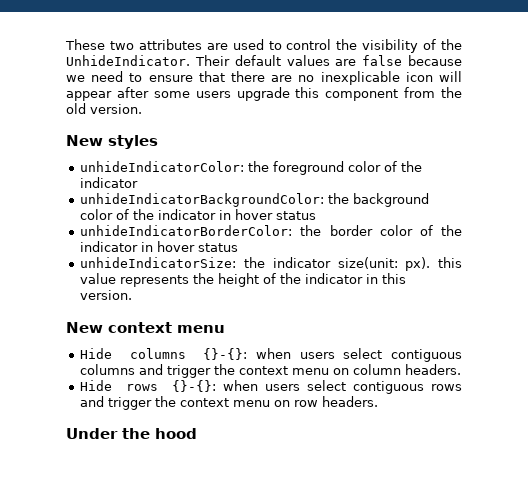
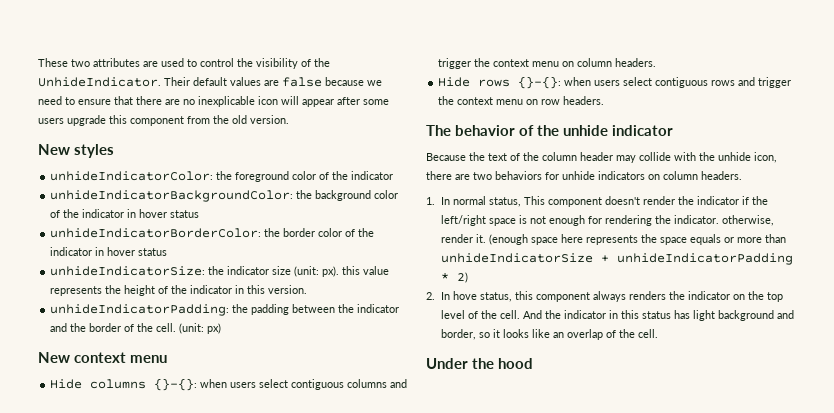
[337,257,398,269] size(unit: -> [272,266,320,277] size (unit:
(133, 295) none -> [50,304,400,316] [50,323,222,334] // unhideIndicatorPadding: the padding between the indicator and the border of the cell. (unit: px)
(379, 401) none -> [426,125,674,136] [426,152,777,163] [426,171,742,180] [426,196,768,207] [440,215,774,226] [440,234,786,245] [440,253,793,265] [440,272,468,283] [426,291,783,302] [440,310,794,321] [440,329,658,340] // The behavior of the unhide indicator // Because the text of the column header may collide with the unhide icon, there are two behaviors for unhide indicators on column headers. // 1. In normal status, This component doesn't render the indicator if the left/right space is not enough for rendering the indicator. otherwise, render it. (enough space here represents the space equals or more than unhideIndicatorSize + unhideIndicatorPadding * 2) // 2. In hove status, this component always renders the indicator on the top level of the cell. And the indicator in this status has light background and border, so it looks like an overlap of the cell.

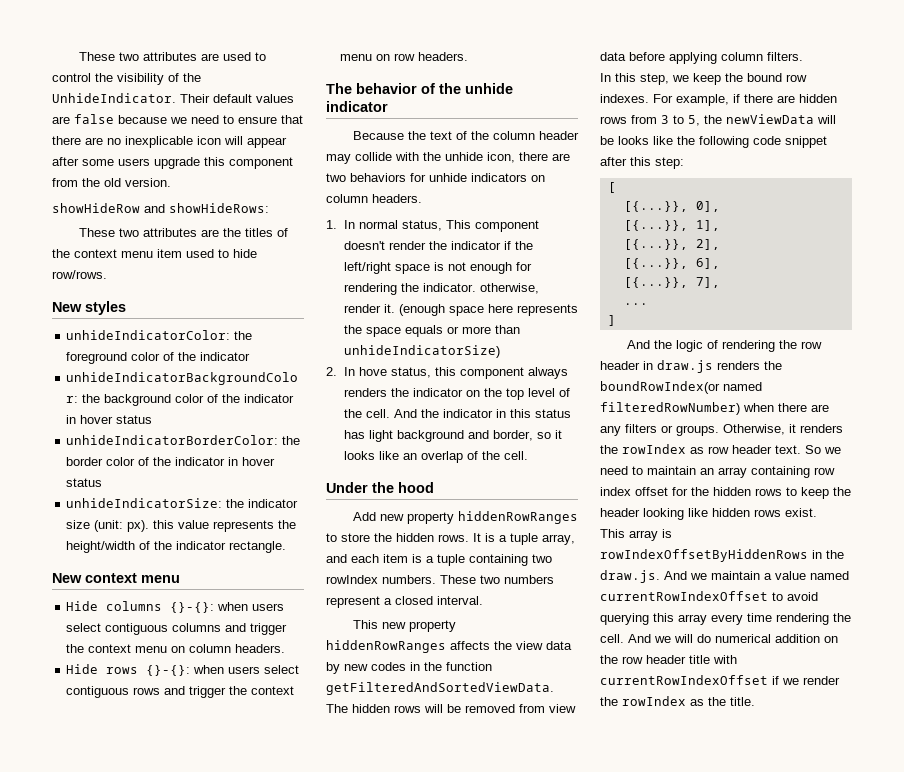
(289, 119) none -> [52,203,269,213] [78,228,288,237] [52,249,257,258] [52,270,107,279] // showHideRow and showHideRows: // These two attributes are the titles of the context menu item used to hide row/rows.
[124,285,308,296] [50,304,400,316] [50,323,222,334] height of the indicator in this version. // unhideIndicatorPadding: the padding between the indicator and the border of the cell. (unit: px) -> [66,541,287,553] height/width of the indicator rectangle.
[440,253,793,265] [440,272,468,283] unhideIndicatorSize + unhideIndicatorPadding * 2) -> [343,345,500,358] unhideIndicatorSize)
(534, 363) none -> [352,511,578,524] [326,533,575,545] [326,554,552,566] [326,575,554,584] [326,596,483,608] [352,620,456,632] [326,640,572,653] [326,662,492,674] [326,682,554,695] [326,704,576,713] [600,52,803,64] [600,73,807,85] [600,94,837,106] [600,114,836,126] [600,136,827,148] [600,157,684,169] [607,182,616,193] [623,201,720,212] [623,220,720,231] [623,239,720,250] [623,258,720,269] [623,277,720,288] [623,303,648,305] [607,315,616,326] [626,340,822,352] [600,360,782,373] [600,381,762,394] [600,402,829,415] [600,424,843,436] [600,444,841,454] [600,466,835,478] [600,487,851,499] [600,508,817,520] [600,529,672,541] [600,549,844,562] [600,570,849,583] [600,591,818,601] [600,613,851,625] [600,634,838,643] [600,655,737,664] [600,675,840,685] [600,696,755,706] // Add new property hiddenRowRanges to store the hidden rows. It is a tuple array, and each item is a tuple containing two rowIndex numbers. These two numbers represent a closed interval. // This new property hiddenRowRanges affects the view data by new codes in the function getFilteredAndSortedViewData. The hidden rows will be removed from view data before applying column filters. // In this step, we keep the bound row indexes. For example, if there are hidden rows from 3 to 5, the newViewData will be looks like the following code snippet after this step: // [ // [{...}}, 0], // [{...}}, 1], // [{...}}, 2], // [{...}}, 6], // [{...}}, 7], // ... // ] // And the logic of rendering the row header in draw.js renders the boundRowIndex(or named filteredRowNumber) when there are any filters or groups. Otherwise, it renders the rowIndex as row header text. So we need to maintain an array containing row index offset for the hidden rows to keep the header looking like hidden rows exist. // This array is rowIndexOffsetByHiddenRows in the draw.js. And we maintain a value named currentRowIndexOffset to avoid querying this array every time rendering the cell. And we will do numerical addition on the row header title with currentRowIndexOffset if we render the rowIndex as the title.

